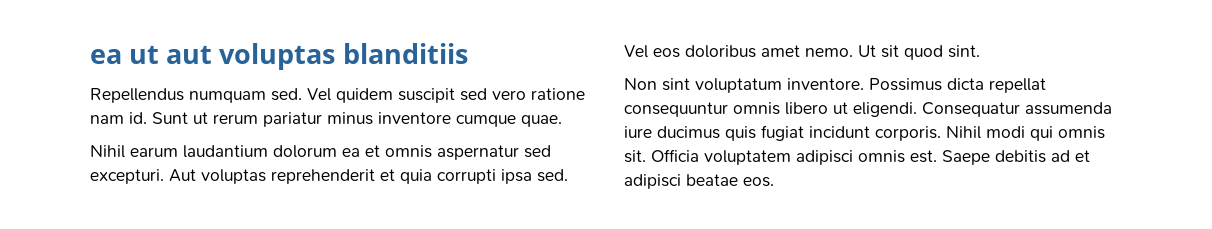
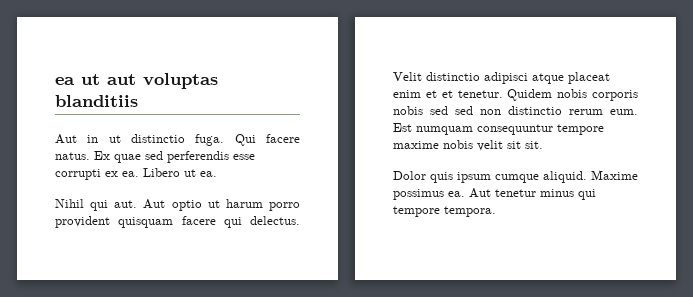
[90,88,585,103] [90,112,562,127] [90,145,551,160] [90,169,568,184] [624,45,980,60] [624,78,1046,93] [624,102,1112,117] [624,125,1105,141] [624,149,1090,165] [624,174,774,189] Repellendus numquam sed. Vel quidem suscipit sed vero ratione nam id. Sunt ut rerum pariatur minus inventore cumque quae. // Nihil earum laudantium dolorum ea et omnis aspernatur sed excepturi. Aut voluptas reprehenderit et quia corrupti ipsa sed. Vel eos doloribus amet nemo. Ut sit quod sint. // Non sint voluptatum inventore. Possimus dicta repellat consequuntur omnis libero ut eligendi. Consequatur assumenda iure ducimus quis fugiat incidunt corporis. Nihil modi qui omnis sit. Officia voluptatem adipisci omnis est. Saepe debitis ad et adipisci beatae eos. -> [55,134,300,146] [55,151,255,163] [55,168,217,180] [55,199,300,211] [55,216,300,228] [393,72,610,84] [393,89,638,101] [393,106,638,115] [393,123,604,135] [393,140,543,151] [393,170,638,183] [393,188,596,200] [393,206,496,217] Aut in ut distinctio fuga. Qui facere natus. Ex quae sed perferendis esse corrupti ex ea. Libero ut ea. // Nihil qui aut. Aut optio ut harum porro provident quisquam facere qui delectus. Velit distinctio adipisci atque placeat enim et et tenetur. Quidem nobis corporis nobis sed sed non distinctio rerum eum. Est numquam consequuntur tempore maxime nobis velit sit sit. // Dolor quis ipsum cumque aliquid. Maxime possimus ea. Aut tenetur minus qui tempore tempora.

